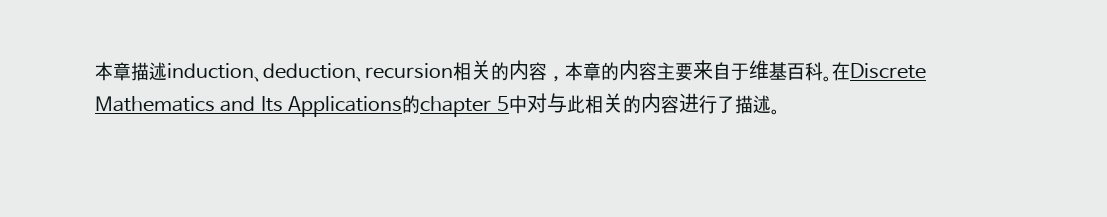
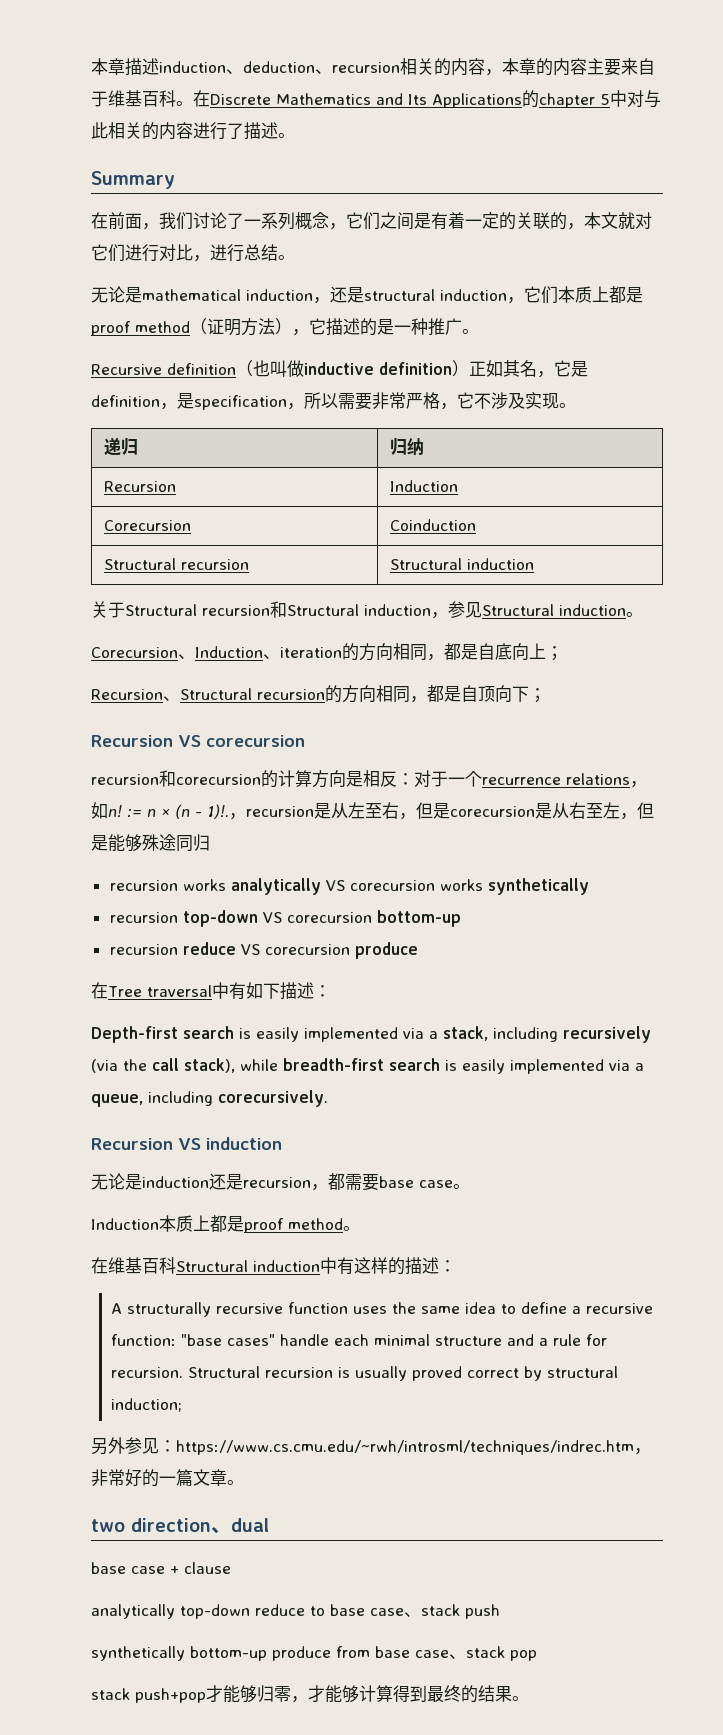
(780, 112) none -> [91,171,175,189] [91,212,652,230] [91,244,295,262] [91,286,643,304] [91,318,479,336] [91,360,588,378] [91,392,576,410] [104,437,139,456] [390,437,425,456] [104,481,177,492] [390,480,459,492] [104,520,192,531] [390,519,477,531] [104,558,250,570] [390,558,535,570] [91,601,643,619] [91,643,563,661] [91,685,546,703] [91,735,305,747] [91,770,647,788] [91,802,654,820] [91,834,210,852] [109,878,589,895] [109,910,461,927] [109,942,418,959] [91,982,331,1000] [91,1026,651,1043] [91,1058,644,1074] [91,1090,328,1107] [91,1137,282,1150] [91,1173,470,1191] [91,1215,360,1233] [91,1257,456,1275] [111,1302,654,1317] [111,1334,608,1346] [111,1366,619,1381] [111,1398,183,1412] [91,1437,651,1455] [91,1469,244,1487] [91,1518,269,1534] [91,1562,231,1574] [91,1604,500,1619] [91,1646,537,1661] [91,1685,529,1703] // Summary // 在前面，我们讨论了一系列概念，它们之间是有着一定的关联的，本文就对它们进行对比，进行总结。 // 无论是mathematical induction，还是structural induction，它们本质上都是proof method（证明方法），它描述的是一种推广。 // Recursive definition（也叫做inductive definition）正如其名，它是definition，是specification，所以需要非常严格，它不涉及实现。 // 递归 | 归纳 // Recursion | Induction // Corecursion | Coinduction // Structural recursion | Structural induction // 关于Structural recursion和Structural induction，参见Structural induction。 // Corecursion、Induction、iteration的方向相同，都是自底向上； // Recursion、Structural recursion的方向相同，都是自顶向下； // Recursion VS corecursion // recursion和corecursion的计算方向是相反：对于一个recurrence relations，如n! := n × (n - 1)!.，recursion是从左至右，但是corecursion是从右至左，但是能够殊途同归 // recursion works analytically VS corecursion works synthetically // recursion top-down VS corecursion bottom-up // recursion reduce VS corecursion produce // 在Tree traversal中有如下描述： // Depth-first search is easily implemented via a stack, including recursively (via the call stack), while breadth-first search is easily implemented via a queue, including corecursively. // Recursion VS induction // 无论是induction还是recursion，都需要base case。 // Induction本质上都是proof method。 // 在维基百科Structural induction中有这样的描述： // A structurally recursive function uses the same idea to define a recursive function: "base cases" handle each minimal structure and a rule for recursion. Structural recursion is usually proved correct by structural induction; // 另外参见：https://www.cs.cmu.edu/~rwh/introsml/techniques/indrec.htm，非常好的一篇文章。 // two direction、dual // base case + clause // analytically top-down reduce to base case、stack push // synthetically bottom-up produce from base case、stack pop // stack push+pop才能够归零，才能够计算得到最终的结果。

